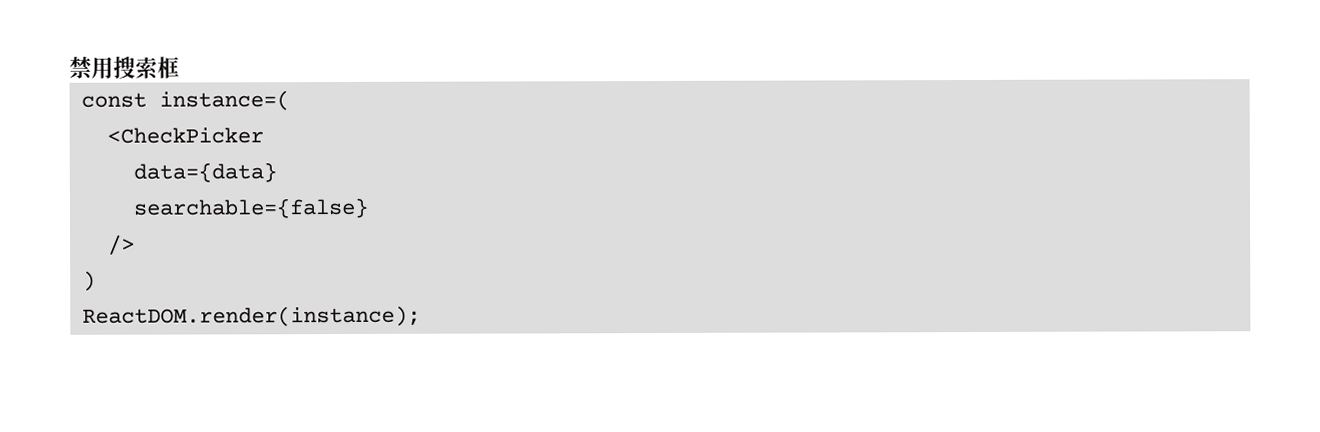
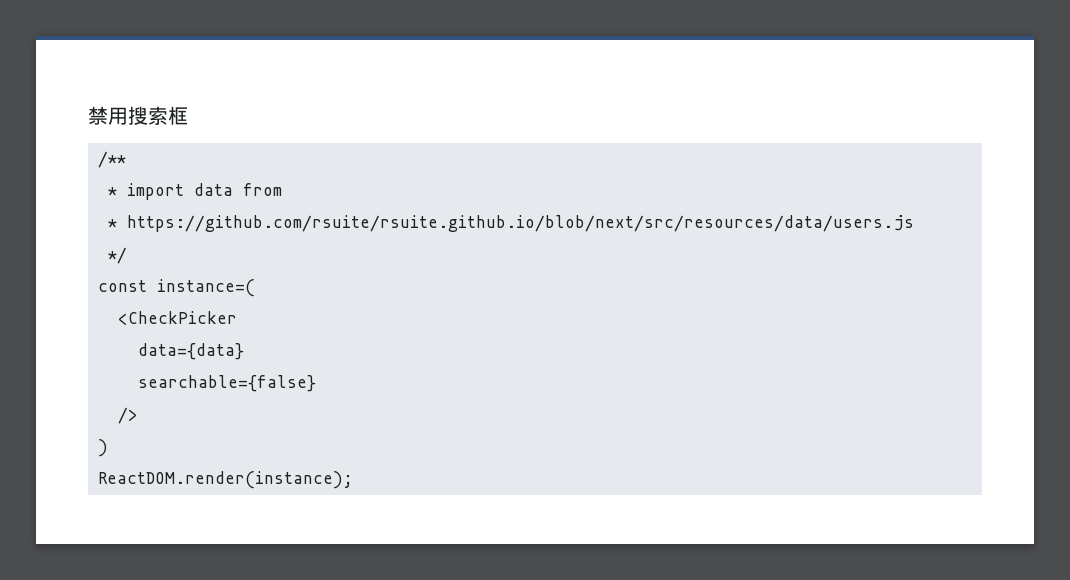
(180, 67) none -> [98,151,127,168] [108,183,283,200] [108,215,915,232] [108,247,128,264] // /** // * import data from // * https://github.com/rsuite/rsuite.github.io/blob/next/src/resources/data/users.js // */

